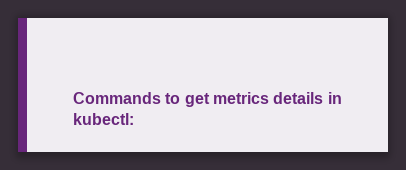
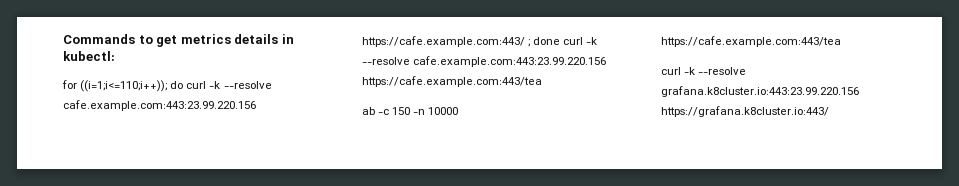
(134, 119) none -> [62,80,272,92] [63,100,256,111] [362,36,598,47] [362,56,607,67] [362,76,542,87] [362,107,459,115] [661,36,841,47] [661,67,747,75] [661,86,859,97] [661,106,829,117] // for ((i=1;i<=110;i++)); do curl -k --resolve cafe.example.com:443:23.99.220.156 https://cafe.example.com:443/ ; done curl -k --resolve cafe.example.com:443:23.99.220.156 https://cafe.example.com:443/tea // ab -c 150 -n 10000 https://cafe.example.com:443/tea // curl -k --resolve grafana.k8cluster.io:443:23.99.220.156 https://grafana.k8cluster.io:443/

